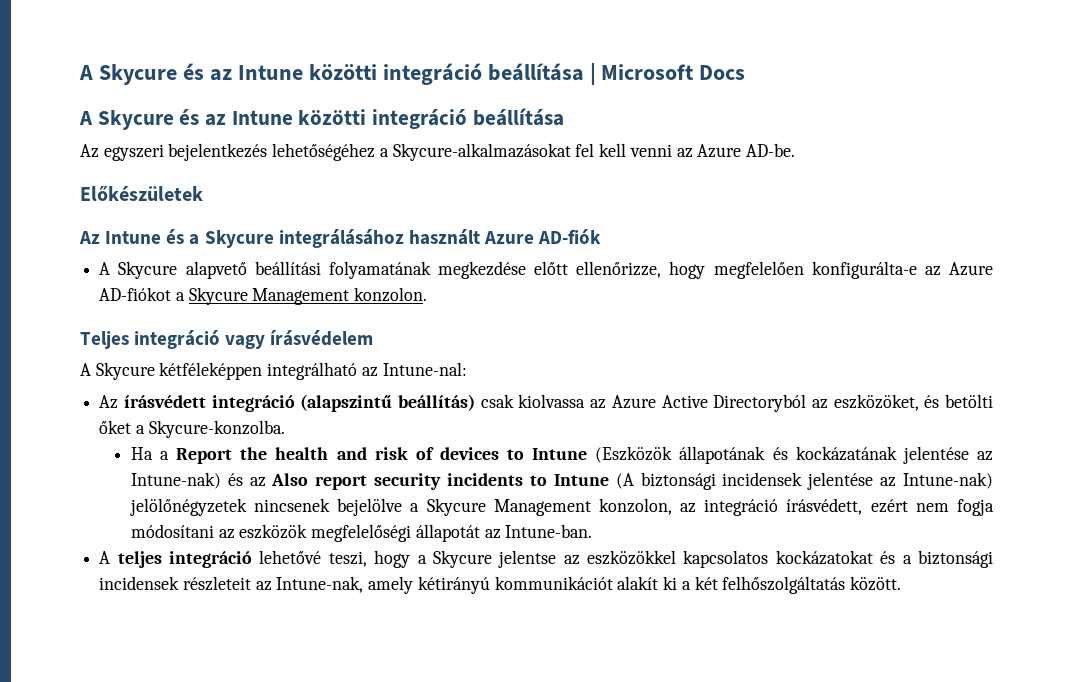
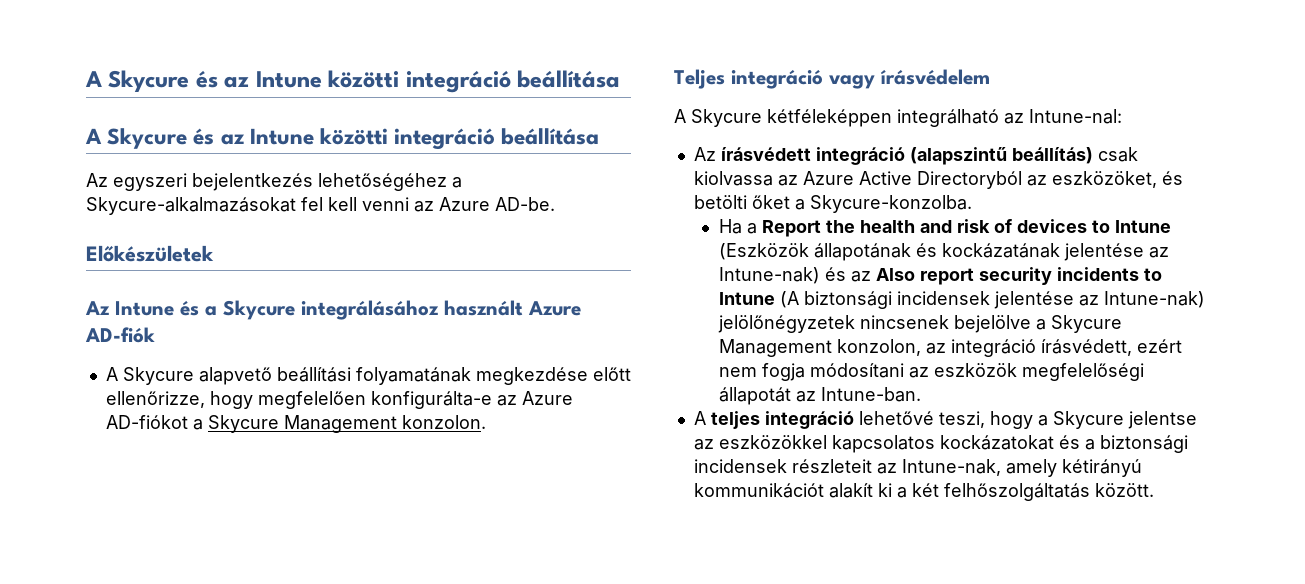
[79,63,746,86] A Skycure és az Intune közötti integráció beállítása | Microsoft Docs -> [85,70,621,93] A Skycure és az Intune közötti integráció beállítása

